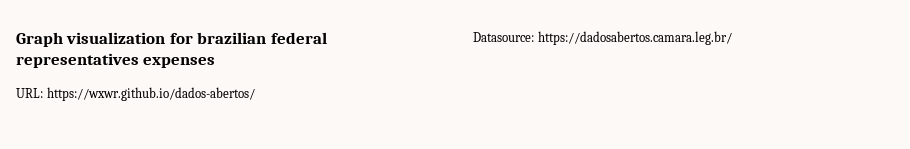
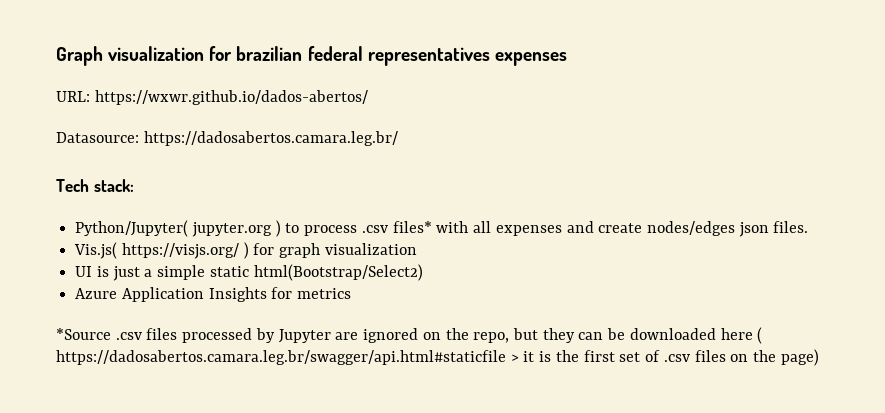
(732, 38) none -> [56,179,134,192] [75,220,809,237] [74,242,417,259] [75,264,423,281] [75,287,352,302] [56,327,763,344] [56,349,819,366] // Tech stack: // Python/Jupyter( jupyter.org ) to process .csv files* with all expenses and create nodes/edges json files. // Vis.js( https://visjs.org/ ) for graph visualization // UI is just a simple static html(Bootstrap/Select2) // Azure Application Insights for metrics // *Source .csv files processed by Jupyter are ignored on the repo, but they can be downloaded here ( https://dadosabertos.camara.leg.br/swagger/api.html#staticfile > it is the first set of .csv files on the page)

